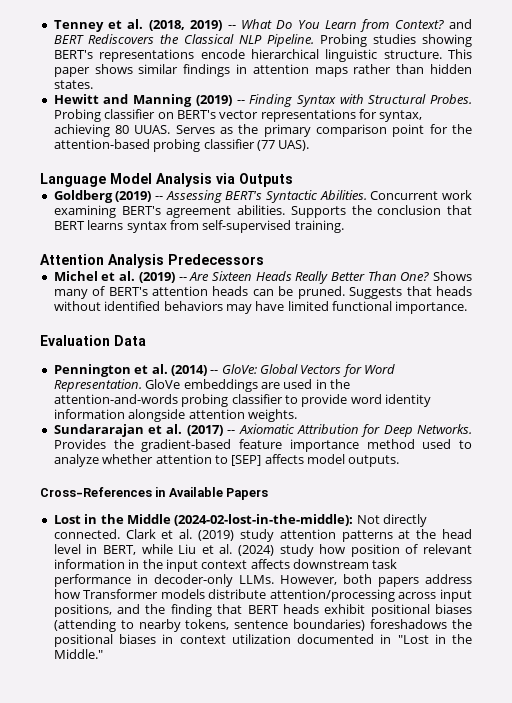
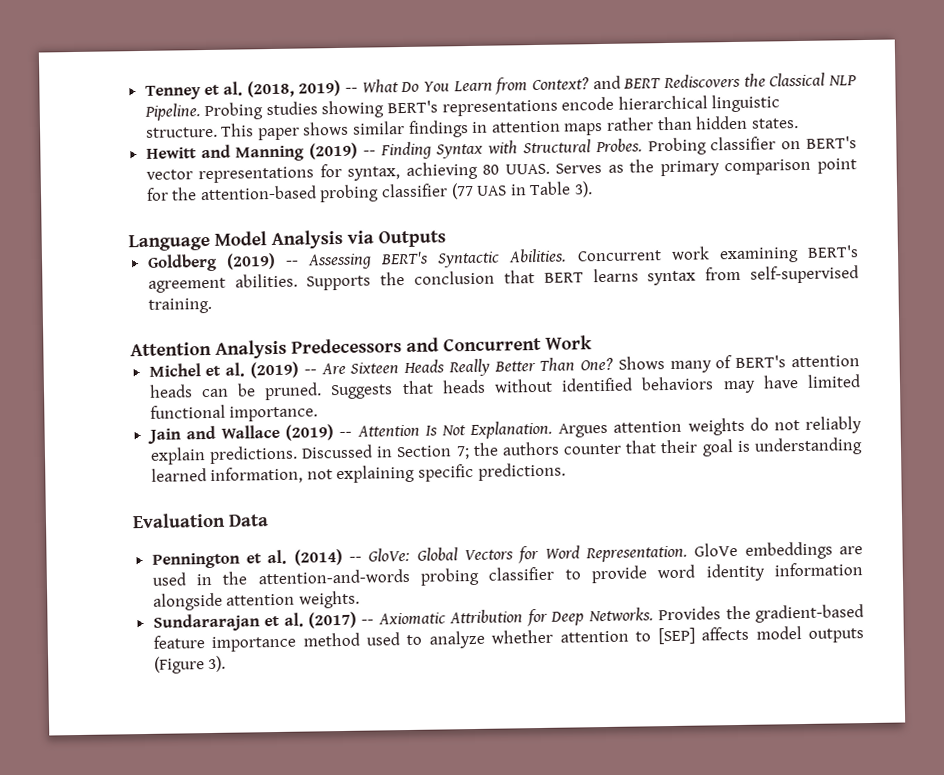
[278,140,310,151] UAS). -> [476,181,594,198] UAS in Table 3).
(264, 259) none -> [406,335,592,352] and Concurrent Work
(468, 307) none -> [146,416,862,444] [149,437,863,465] [150,462,566,484] // Jain and Wallace (2019) -- Attention Is Not Explanation. Argues attention weights do not reliably explain predictions. Discussed in Section 7; the authors counter that their goal is understanding learned information, not explaining specific predictions.
[348,455,400,467] [40,487,269,500] [53,514,427,527] [53,529,472,542] [53,544,472,557] [53,559,398,572] [53,574,472,587] [53,589,472,602] [53,604,472,617] [53,619,472,632] [53,634,472,647] [53,649,103,659] outputs. // Cross-References in Available Papers // Lost in the Middle (2024-02-lost-in-the-middle): Not directly connected. Clark et al. (2019) study attention patterns at the head level in BERT, while Liu et al. (2024) study how position of relevant information in the input context affects downstream task performance in decoder-only LLMs. However, both papers address how Transformer models distribute attention/processing across input positions, and the finding that BERT heads exhibit positional biases (attending to nearby tokens, sentence boundaries) foreshadows the positional biases in context utilization documented in "Lost in the Middle." -> [807,628,864,643] [153,655,227,674] outputs (Figure 3).

